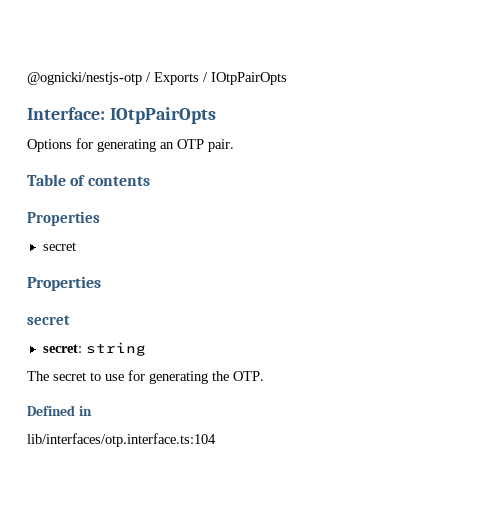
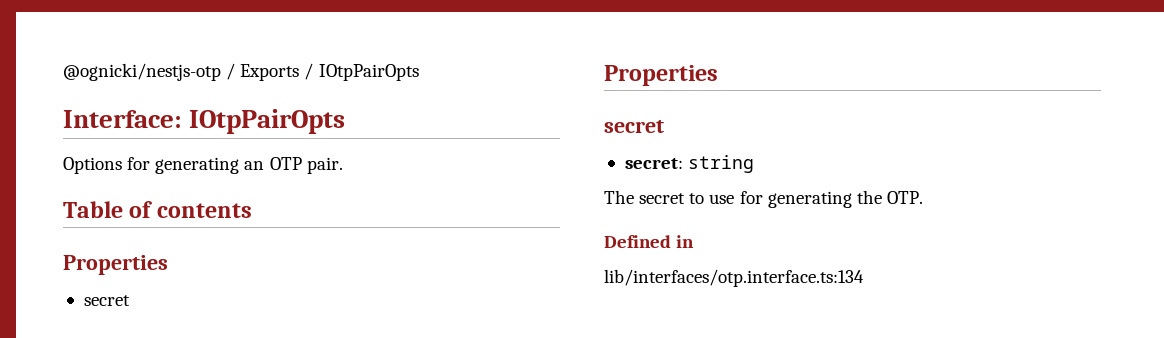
[27,433,216,447] lib/interfaces/otp.interface.ts:104 -> [604,269,864,287] lib/interfaces/otp.interface.ts:134

